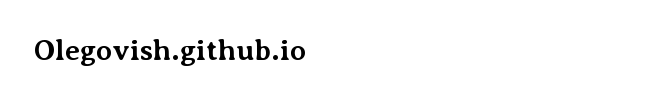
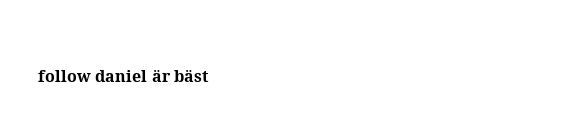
[34,39,306,66] Olegovish.github.io -> [38,69,209,82] follow daniel är bäst

